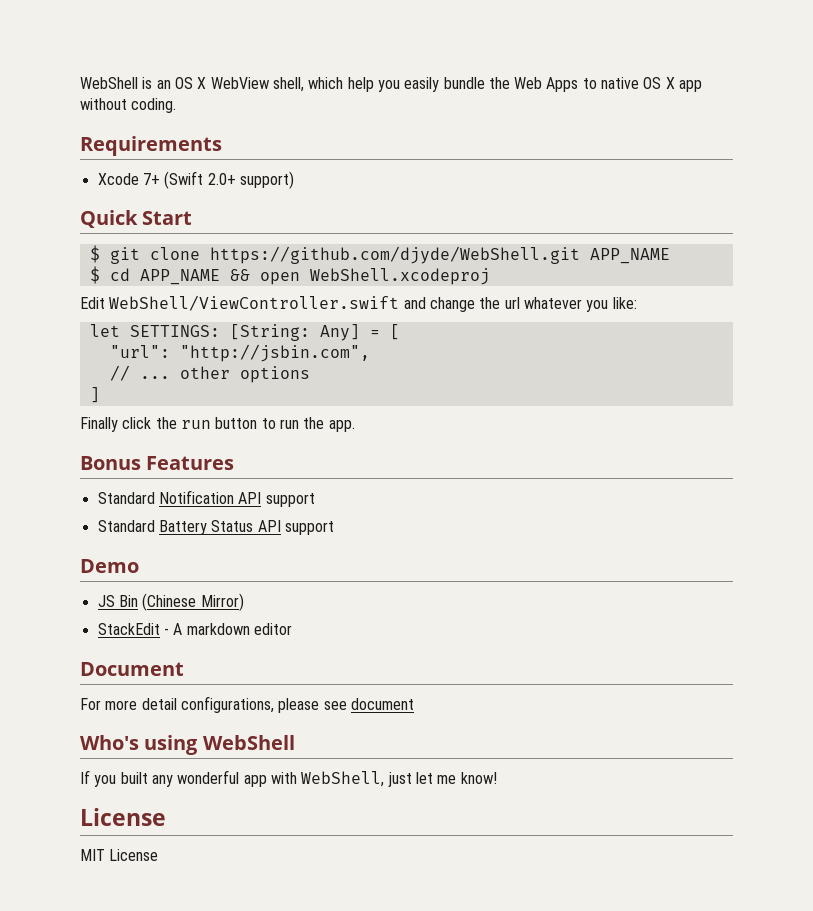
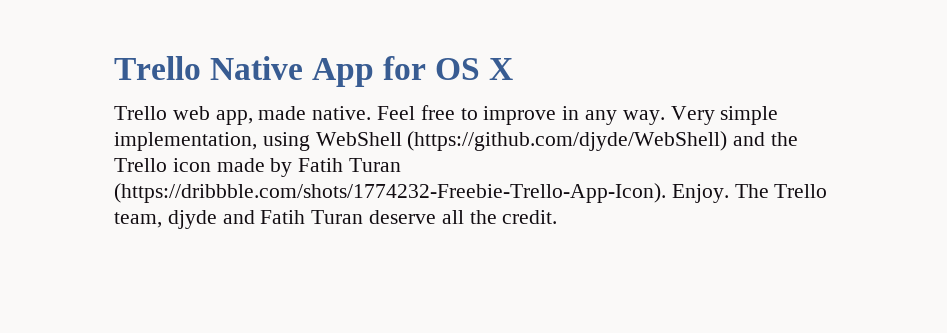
[80,77,703,92] [80,98,177,113] [80,136,222,156] [97,171,294,189] [80,210,193,228] [89,245,670,264] [89,266,490,285] [80,295,637,312] [89,324,400,341] [109,344,370,362] [109,365,310,383] [89,387,100,403] [80,417,355,432] [80,456,235,470] [97,490,315,507] [97,520,334,535] [80,559,139,573] [97,593,244,611] [97,623,292,635] [80,662,184,676] [80,696,414,713] [80,735,295,755] [80,770,497,787] [80,808,166,826] [80,849,159,861] WebShell is an OS X WebView shell, which help you easily bundle the Web Apps to native OS X app without coding. // Requirements // Xcode 7+ (Swift 2.0+ support) // Quick Start // $ git clone https://github.com/djyde/WebShell.git APP_NAME // $ cd APP_NAME && open WebShell.xcodeproj // Edit WebShell/ViewController.swift and change the url whatever you like: // let SETTINGS: [String: Any] = [ // "url": "http://jsbin.com", // // ... other options // ] // Finally click the run button to run the app. // Bonus Features // Standard Notification API support // Standard Battery Status API support // Demo // JS Bin (Chinese Mirror) // StackEdit - A markdown editor // Document // For more detail configurations, please see document // Who's using WebShell // If you built any wonderful app with WebShell, just let me know! // License // MIT License -> [114,56,514,87] [114,105,779,125] [114,131,799,151] [114,158,402,177] [114,183,828,203] [114,210,558,229] Trello Native App for OS X // Trello web app, made native. Feel free to improve in any way. Very simple implementation, using WebShell (https://github.com/djyde/WebShell) and the Trello icon made by Fatih Turan (https://dribbble.com/shots/1774232-Freebie-Trello-App-Icon). Enjoy. The Trello team, djyde and Fatih Turan deserve all the credit.

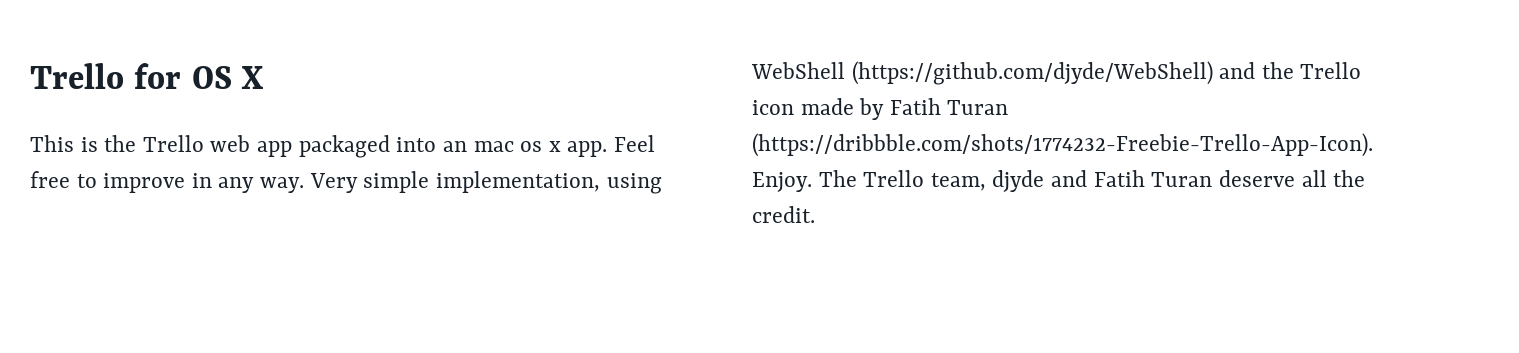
[114,56,375,87] Trello Native App -> [30,63,124,89] Trello
[114,106,372,125] Trello web app, made native. -> [30,135,608,158] This is the Trello web app packaged into an mac os x app.

